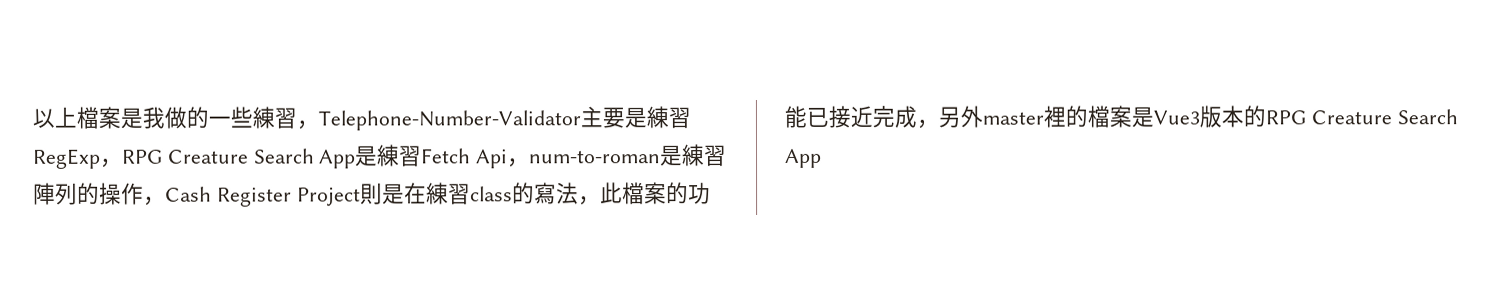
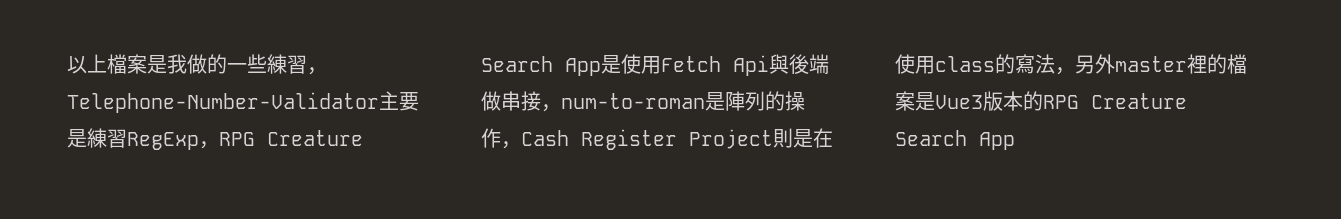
[376,144,423,167] 練習 -> [621,54,661,74] 使用
(509, 159) none -> [769,54,829,74] [481,91,541,111] 與後端做串接
[681,144,728,167] 練習 -> (725, 101) none
[425,182,471,205] 練習 -> [895,54,935,74] 使用
[599,182,711,205] [784,105,939,129] 此檔案的功能已接近完成， -> (1075, 71) none

